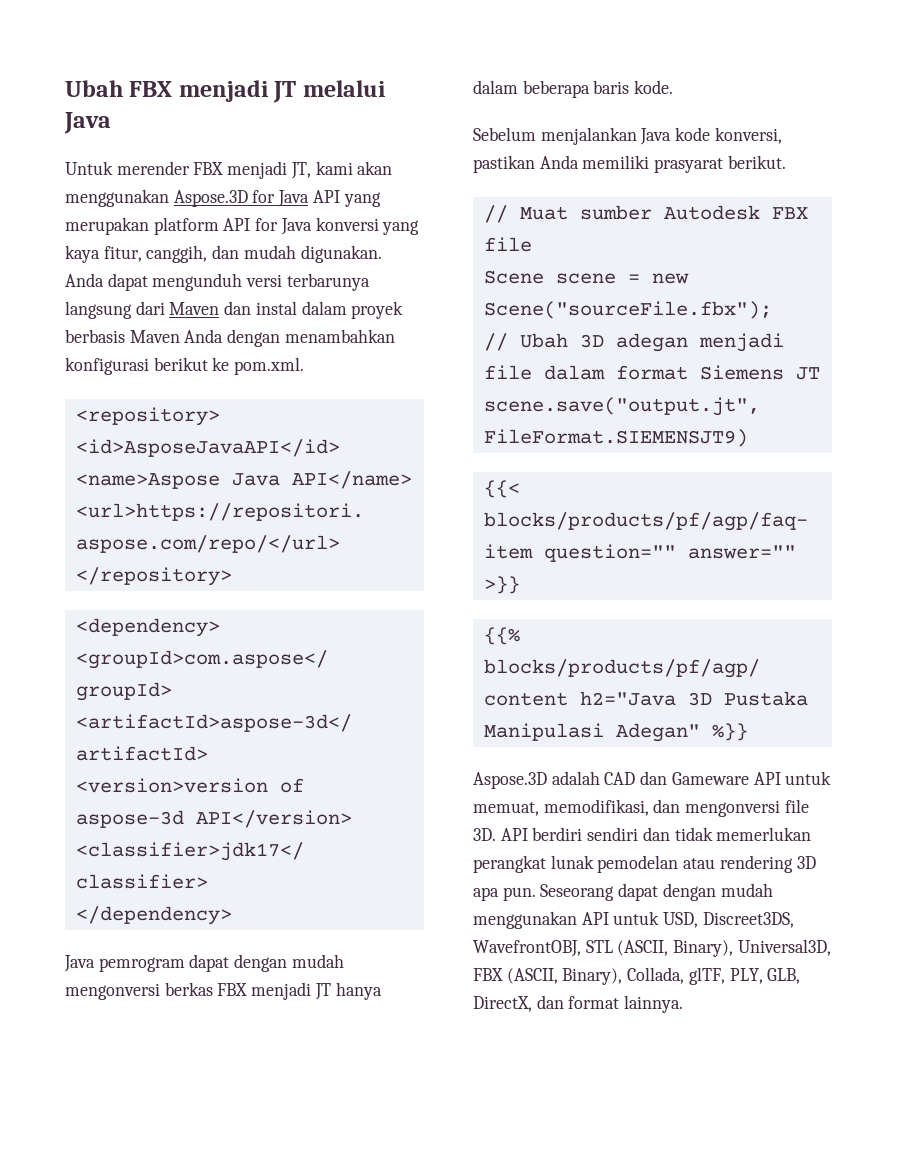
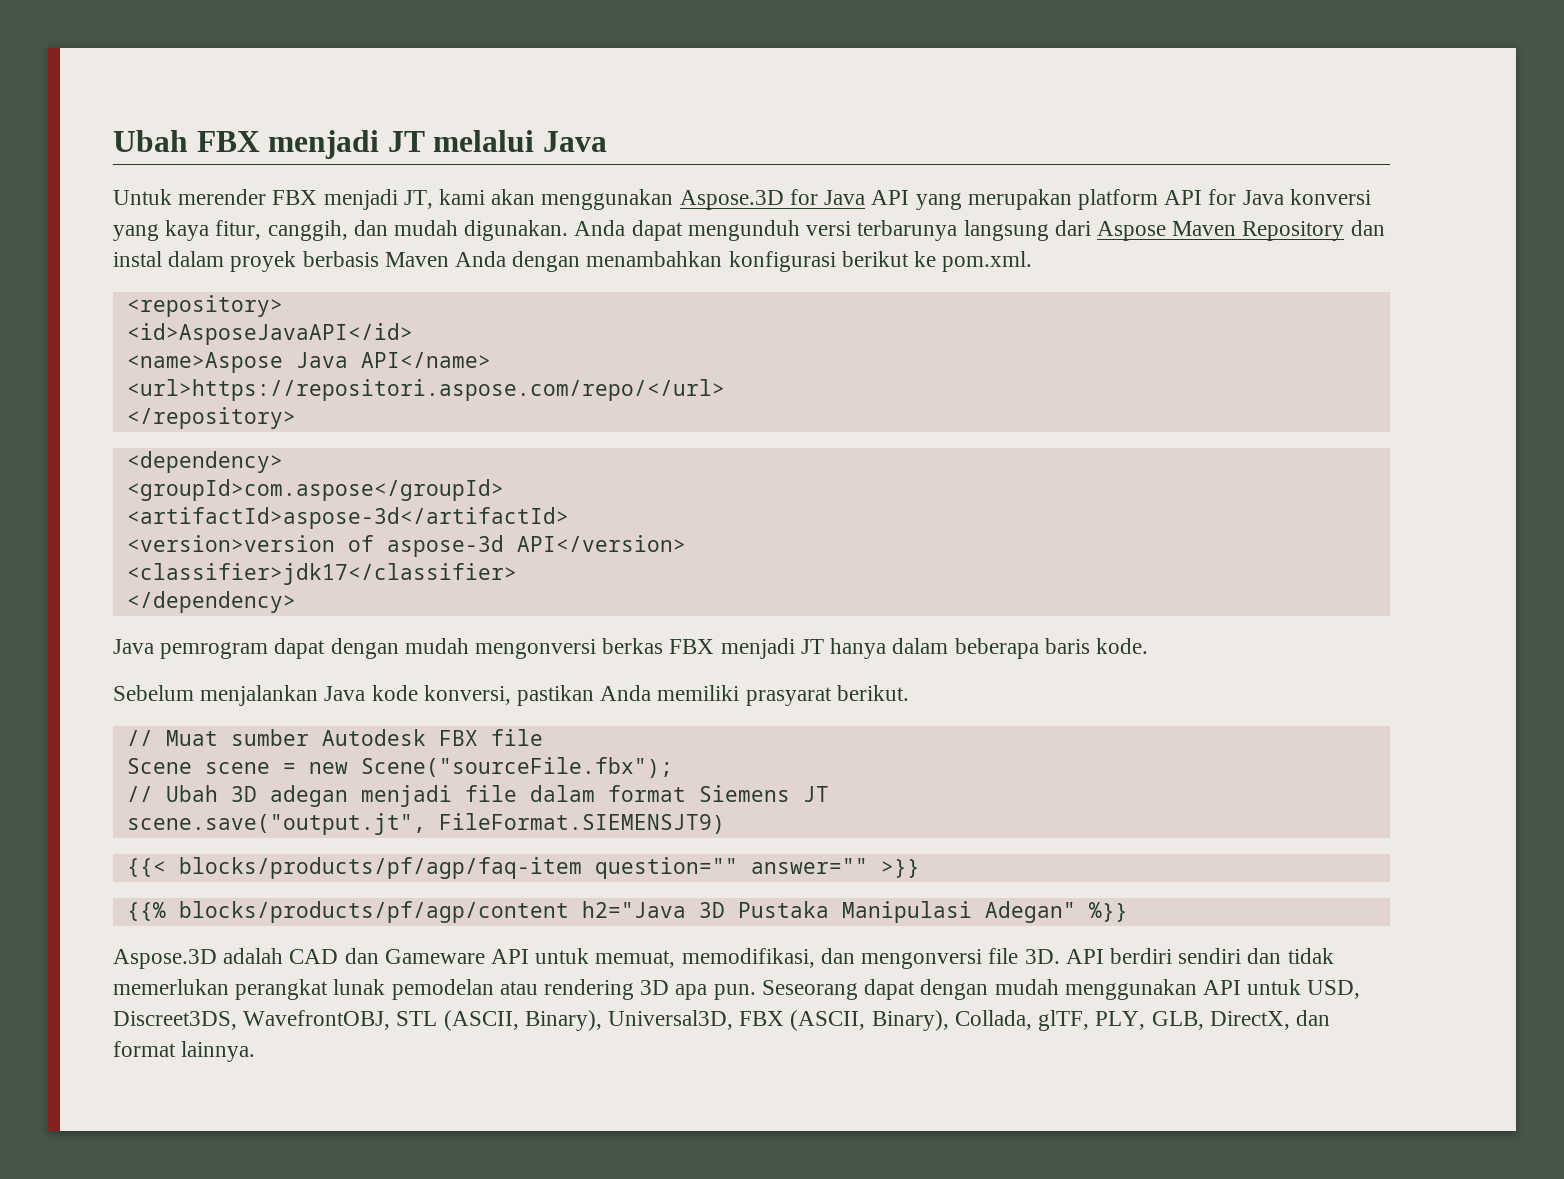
[169,302,220,315] Maven -> [1096,221,1345,241] Aspose Maven Repository

